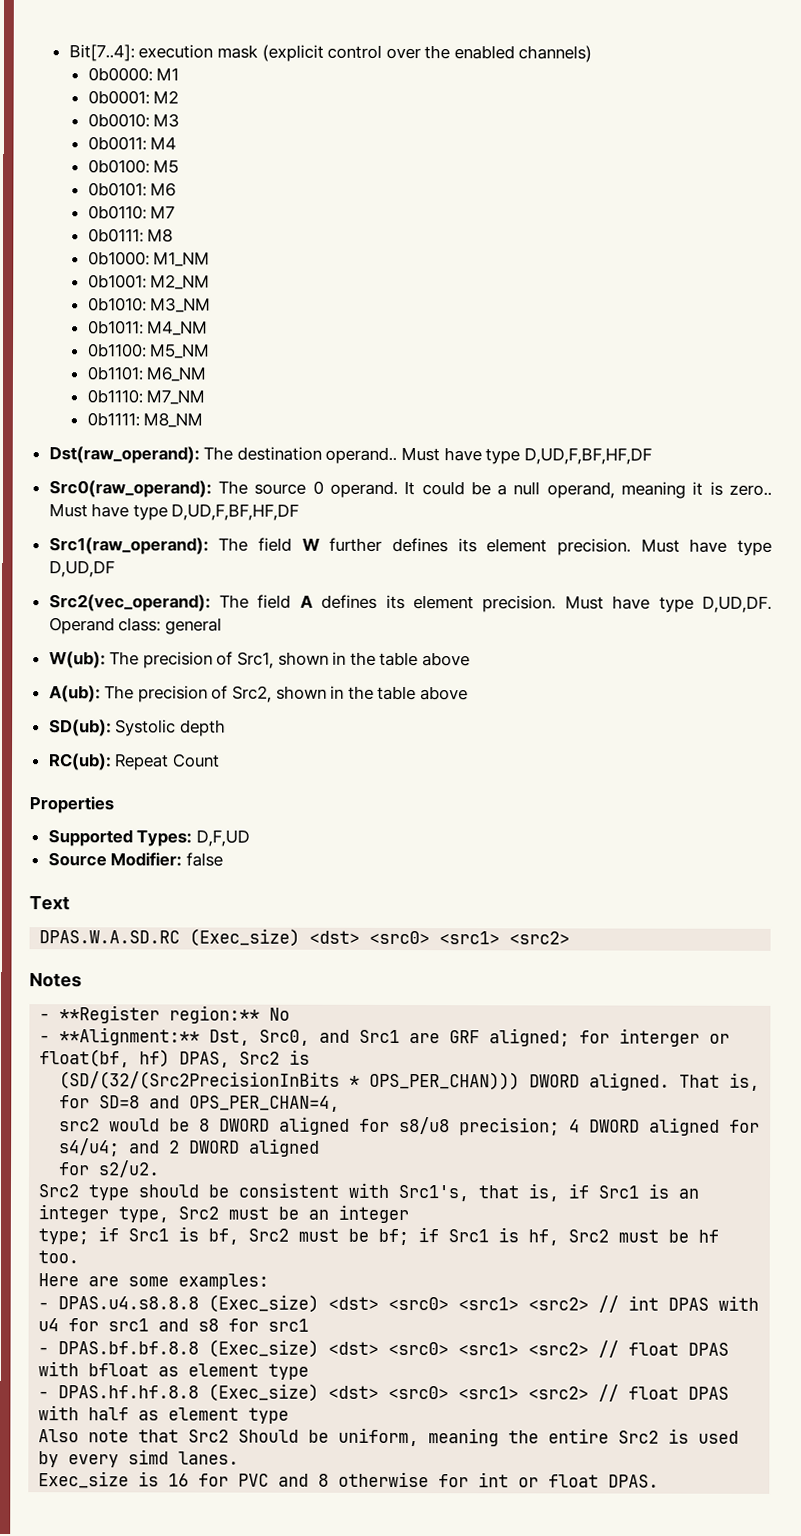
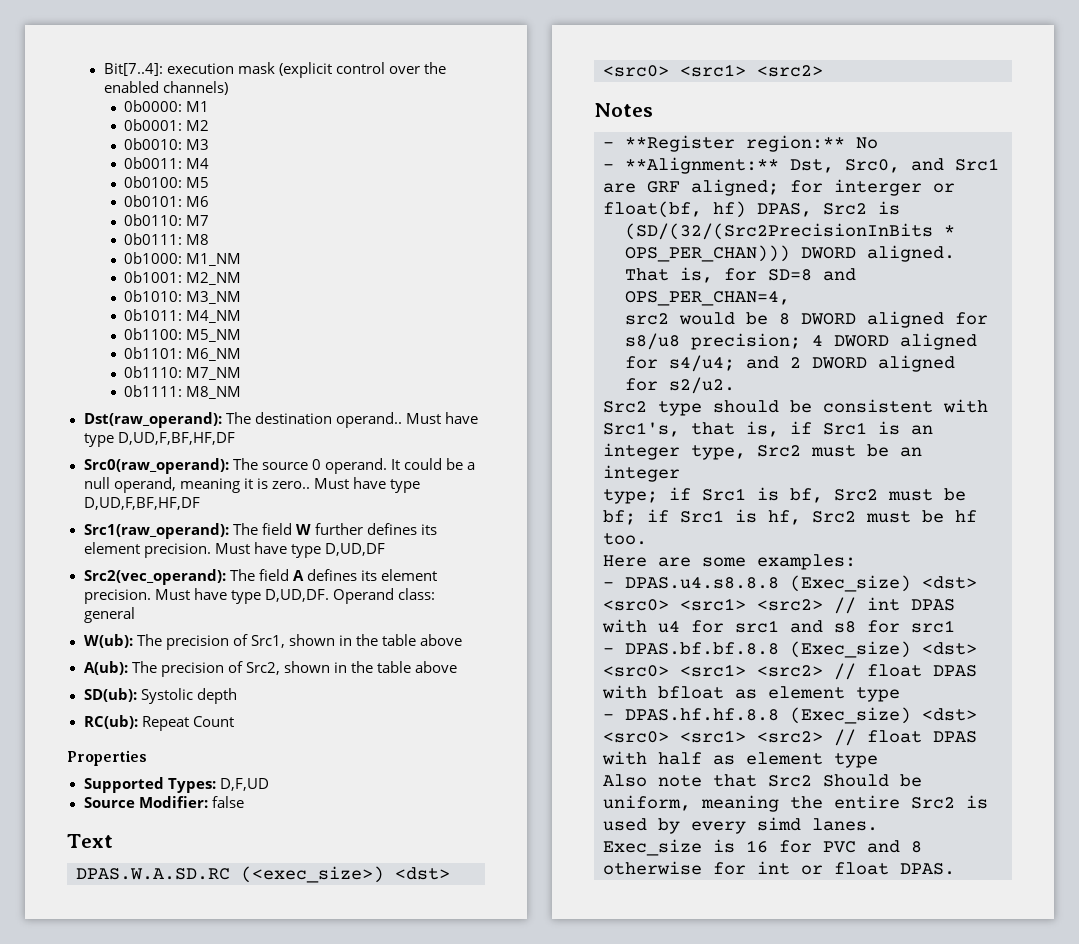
[189,928,301,947] (Exec_size) -> [241,866,384,883] (<exec_size>)

